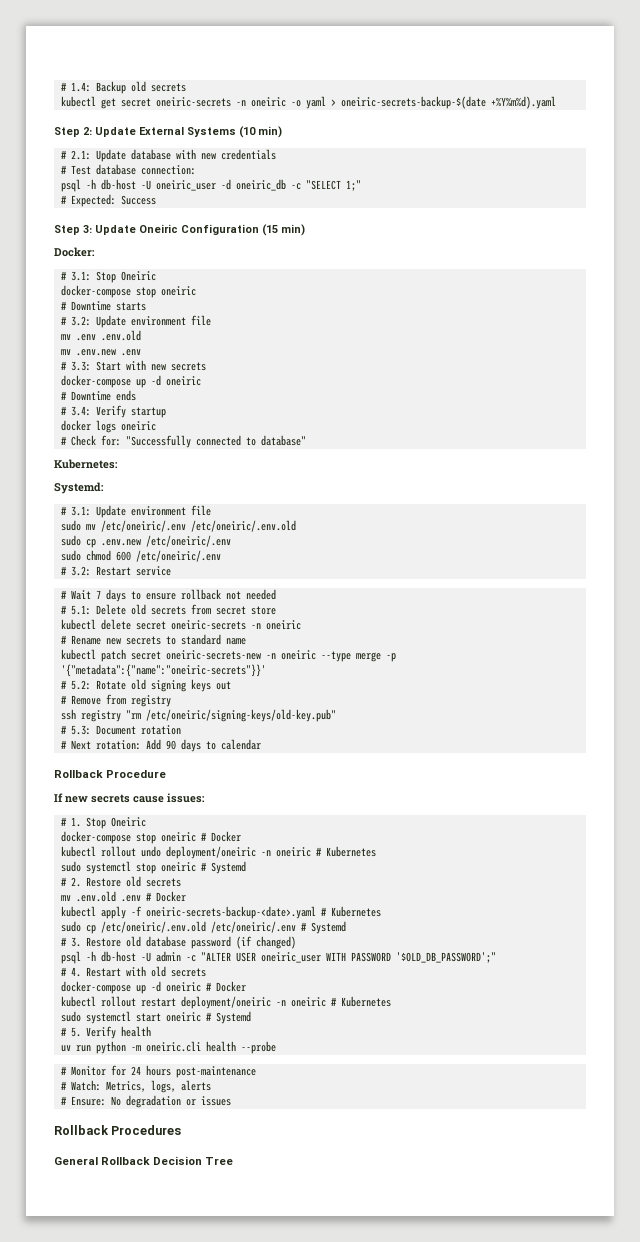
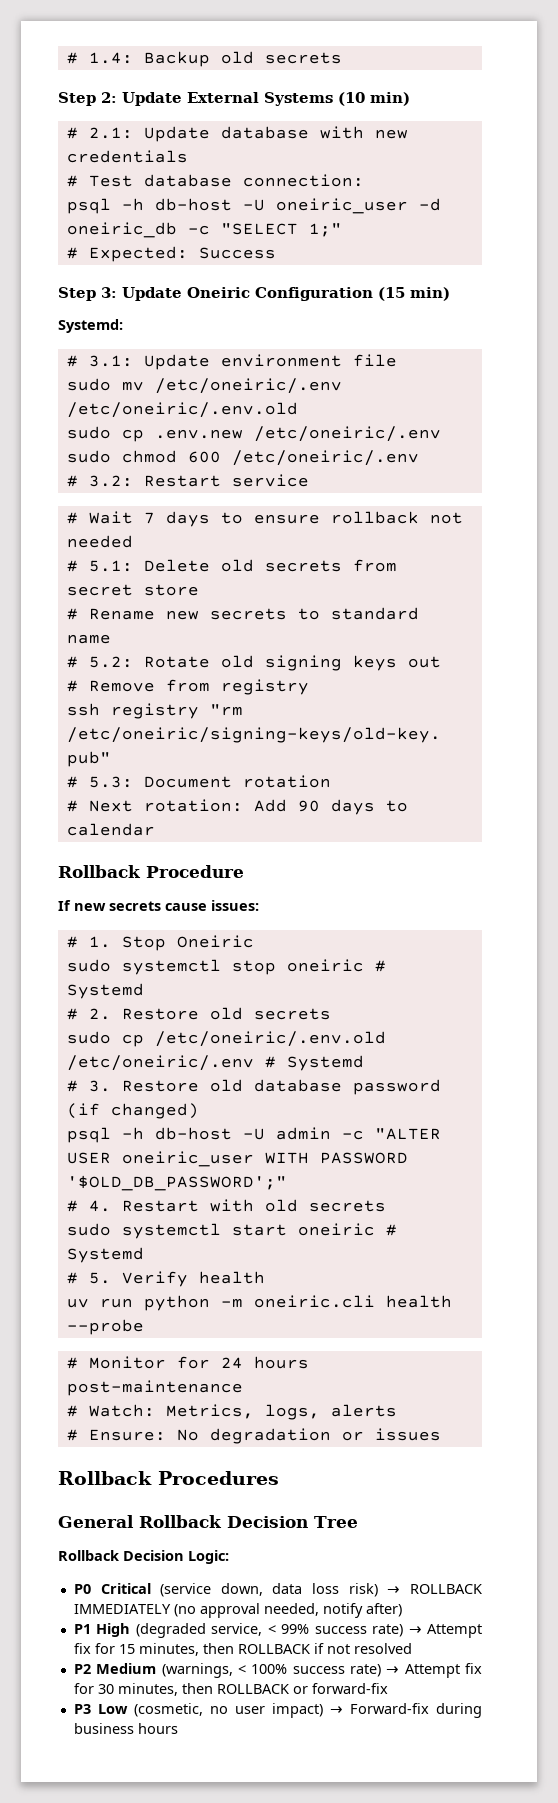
[60,96,556,109] // kubectl get secret oneiric-secrets -n oneiric -o yaml > oneiric-secrets-backup-$(date +%Y%m%d).yaml -> (342, 58) none
[54,247,95,257] [60,271,156,283] [60,285,196,298] [60,301,146,311] [60,315,211,328] [60,330,141,341] [60,349,141,356] [60,360,206,371] [60,375,201,388] [60,390,136,401] [60,405,166,418] [60,420,156,433] [60,435,306,448] [54,459,118,469] // Docker: // # 3.1: Stop Oneiric // docker-compose stop oneiric // # Downtime starts // # 3.2: Update environment file // mv .env .env.old // mv .env.new .env // # 3.3: Start with new secrets // docker-compose up -d oneiric // # Downtime ends // # 3.4: Verify startup // docker logs oneiric // # Check for: "Successfully connected to database" // Kubernetes: -> (450, 294) none
[60,619,301,630] // kubectl delete secret oneiric-secrets -n oneiric -> (199, 590) none
[60,649,396,662] [60,664,266,677] // kubectl patch secret oneiric-secrets-new -n oneiric --type merge -p '{"metadata":{"name":"oneiric-secrets"}}' -> (111, 639) none
[60,831,241,844] [60,846,376,859] // docker-compose stop oneiric # Docker // kubectl rollout undo deployment/oneiric -n oneiric # Kubernetes -> (254, 941) none
[60,891,186,902] [60,906,381,919] // mv .env.old .env # Docker // kubectl apply -f oneiric-secrets-backup-<date>.yaml # Kubernetes -> (331, 1014) none
[60,981,246,994] [60,996,391,1009] // docker-compose up -d oneiric # Docker // kubectl rollout restart deployment/oneiric -n oneiric # Kubernetes -> (386, 1206) none
(234, 1161) none -> [58,1550,229,1564] [73,1583,483,1597] [73,1603,402,1618] [73,1623,482,1638] [73,1643,412,1656] [73,1663,483,1678] [73,1683,388,1696] [73,1703,483,1718] [73,1723,178,1734] // Rollback Decision Logic: // P0 Critical (service down, data loss risk) → ROLLBACK IMMEDIATELY (no approval needed, notify after) // P1 High (degraded service, < 99% success rate) → Attempt fix for 15 minutes, then ROLLBACK if not resolved // P2 Medium (warnings, < 100% success rate) → Attempt fix for 30 minutes, then ROLLBACK or forward-fix // P3 Low (cosmetic, no user impact) → Forward-fix during business hours

